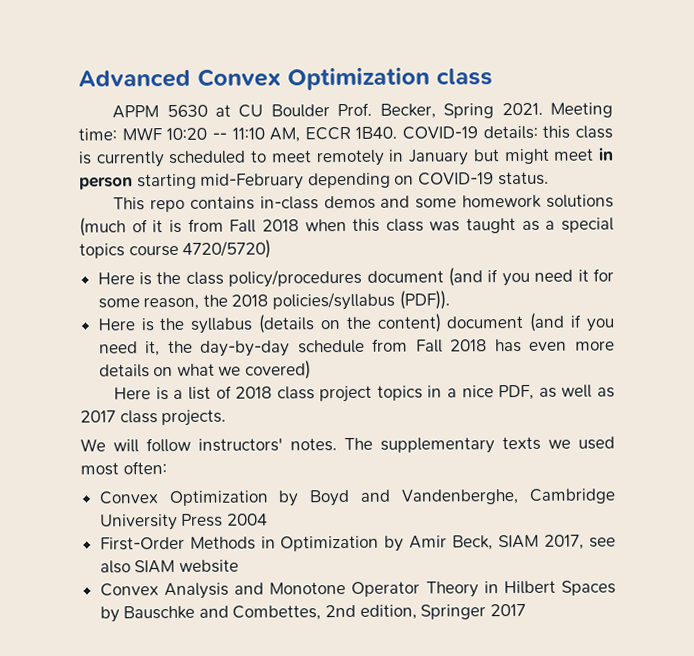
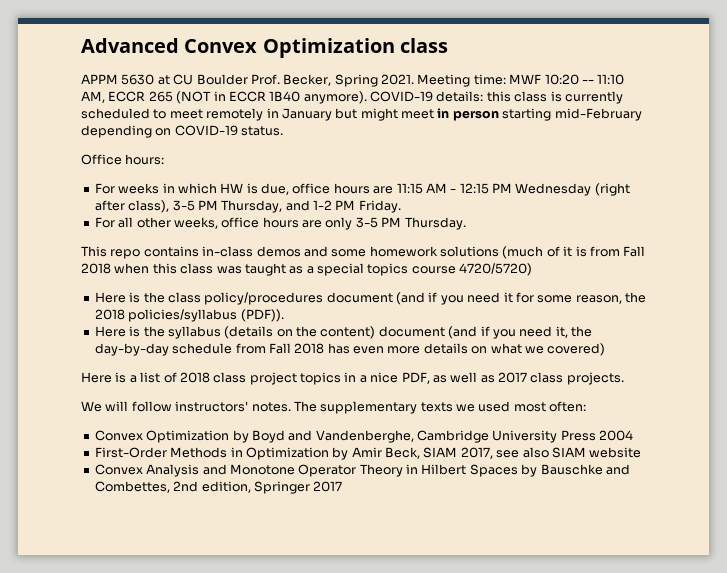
[355,126,398,139] 1B40. -> [148,91,367,104] 265 (NOT in ECCR 1B40 anymore).
(549, 178) none -> [81,154,165,165] [94,183,630,196] [94,200,401,213] [94,217,466,230] // Office hours: // For weeks in which HW is due, office hours are 11:15 AM - 12:15 PM Wednesday (right after class), 3-5 PM Thursday, and 1-2 PM Friday. // For all other weeks, office hours are only 3-5 PM Thursday.

